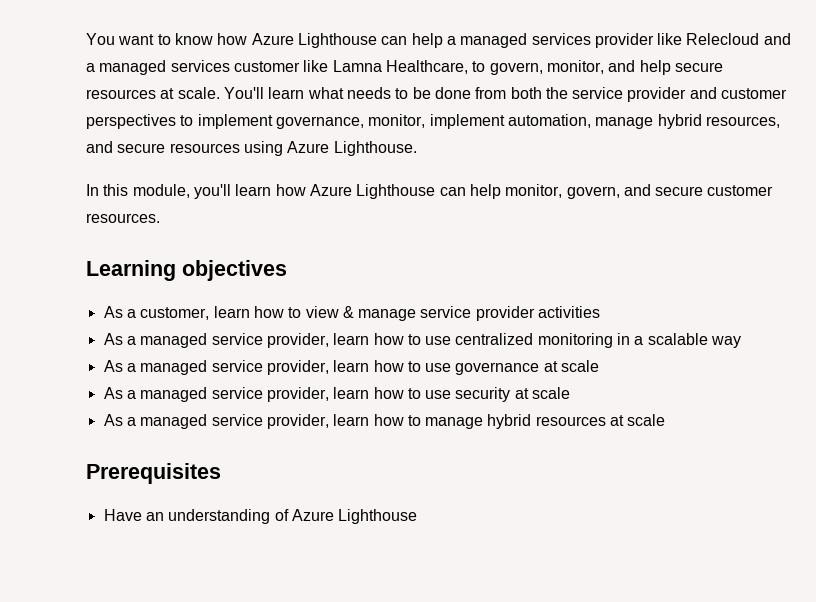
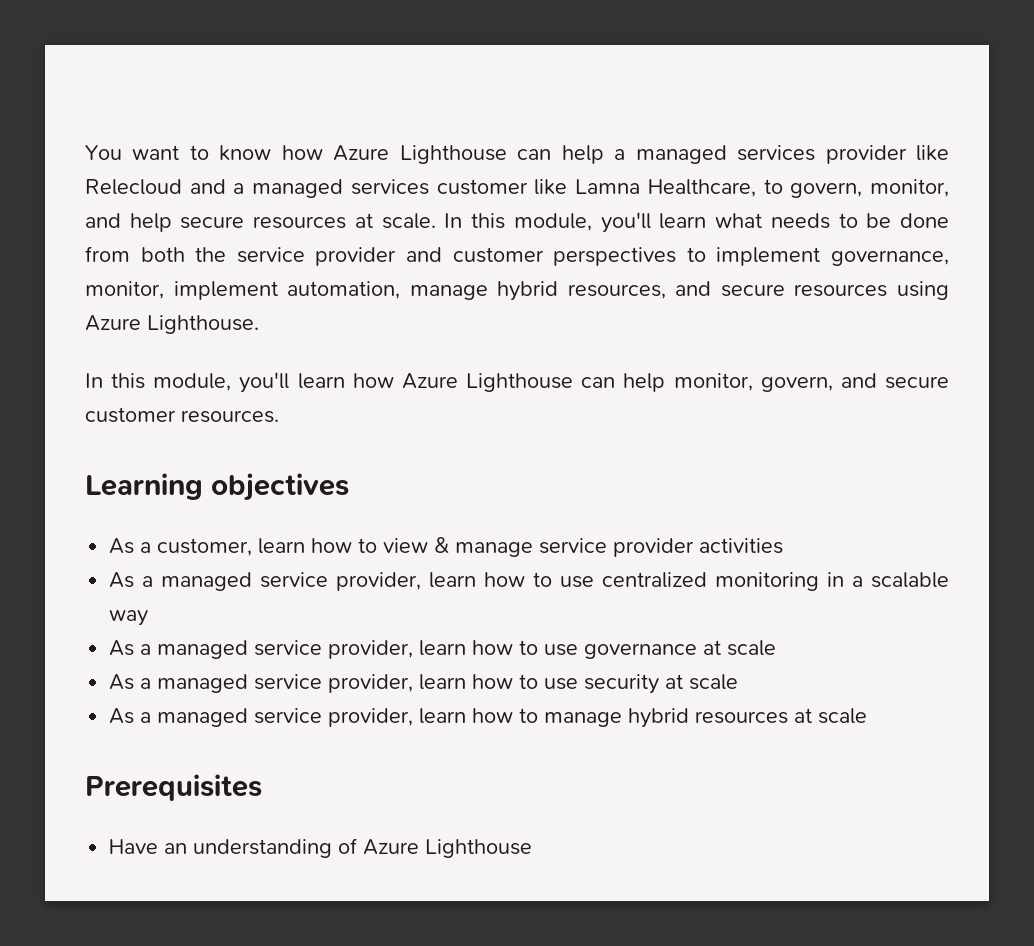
[223,87,264,99] You'll -> [444,212,651,233] In this module, you'll

